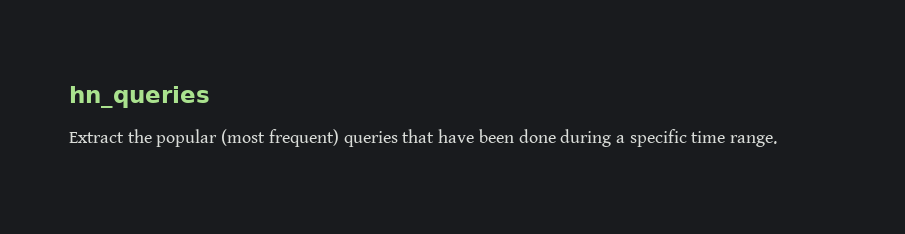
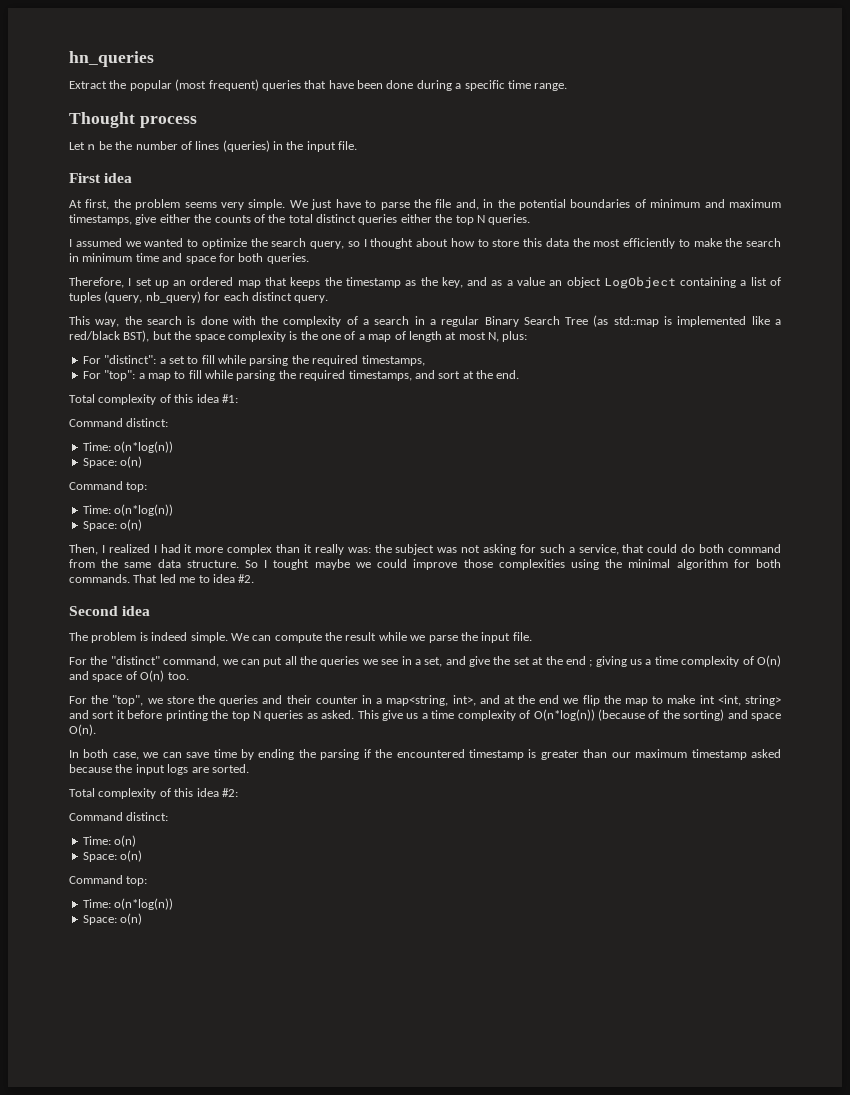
(778, 141) none -> [69,112,197,128] [69,140,358,152] [69,173,133,183] [69,199,782,210] [69,214,531,225] [69,238,781,249] [69,253,309,264] [69,276,781,289] [69,291,329,303] [69,315,782,327] [69,330,528,342] [82,355,425,366] [82,370,520,381] [69,394,238,405] [69,418,169,427] [82,441,174,453] [82,456,143,468] [69,481,148,492] [82,504,174,516] [82,519,143,531] [69,544,781,555] [69,559,782,570] [69,574,255,583] [69,606,151,616] [69,632,532,643] [69,655,781,667] [69,670,189,682] [69,695,782,706] [69,709,781,721] [69,724,96,736] [69,749,782,760] [69,764,249,775] [69,788,238,799] [69,812,169,821] [82,835,137,847] [82,850,143,862] [69,875,148,886] [82,898,174,910] [82,913,143,925] // Thought process // Let n be the number of lines (queries) in the input file. // First idea // At first, the problem seems very simple. We just have to parse the file and, in the potential boundaries of minimum and maximum timestamps, give either the counts of the total distinct queries either the top N queries. // I assumed we wanted to optimize the search query, so I thought about how to store this data the most efficiently to make the search in minimum time and space for both queries. // Therefore, I set up an ordered map that keeps the timestamp as the key, and as a value an object LogObject containing a list of tuples (query, nb_query) for each distinct query. // This way, the search is done with the complexity of a search in a regular Binary Search Tree (as std::map is implemented like a red/black BST), but the space complexity is the one of a map of length at most N, plus: // For "distinct": a set to fill while parsing the required timestamps, // For "top": a map to fill while parsing the required timestamps, and sort at the end. // Total complexity of this idea #1: // Command distinct: // Time: o(n*log(n)) // Space: o(n) // Command top: // Time: o(n*log(n)) // Space: o(n) // Then, I realized I had it more complex than it really was: the subject was not asking for such a service, that could do both command from the same data structure. So I tought maybe we could improve those complexities using the minimal algorithm for both commands. That led me to idea #2. // Second idea // The problem is indeed simple. We can compute the result while we parse the input file. // For the "distinct" command, we can put all the queries we see in a set, and give the set at the end ; giving us a time complexity of O(n) and space of O(n) too. // For the "top", we store the queries and their counter in a map<string, int>, and at the end we flip the map to make int <int, string> and sort it before printing the top N queries as asked. This give us a time complexity of O(n*log(n)) (because of the sorting) and space O(n). // In both case, we can save time by ending the parsing if the encountered timestamp is greater than our maximum timestamp asked because the input logs are sorted. // Total complexity of this idea #2: // Command distinct: // Time: o(n) // Space: o(n) // Command top: // Time: o(n*log(n)) // Space: o(n)

